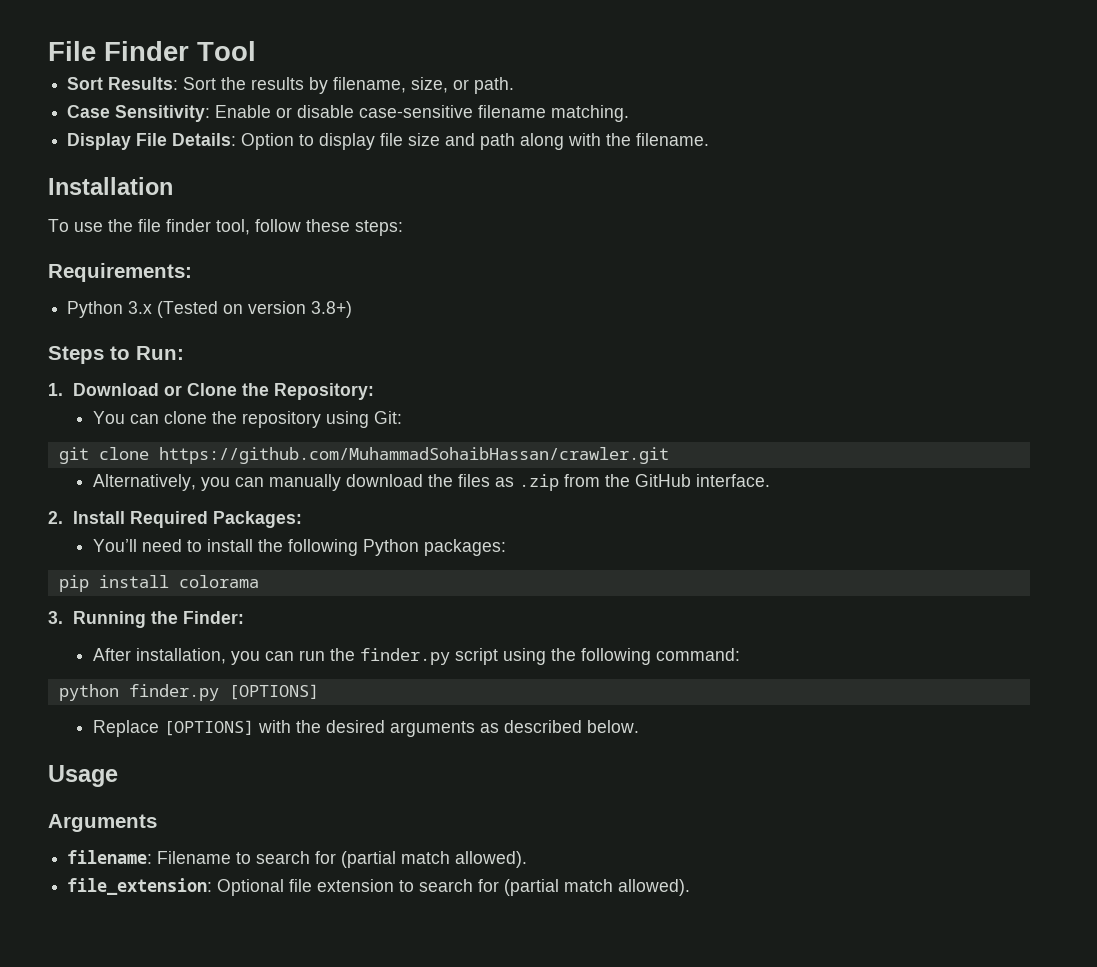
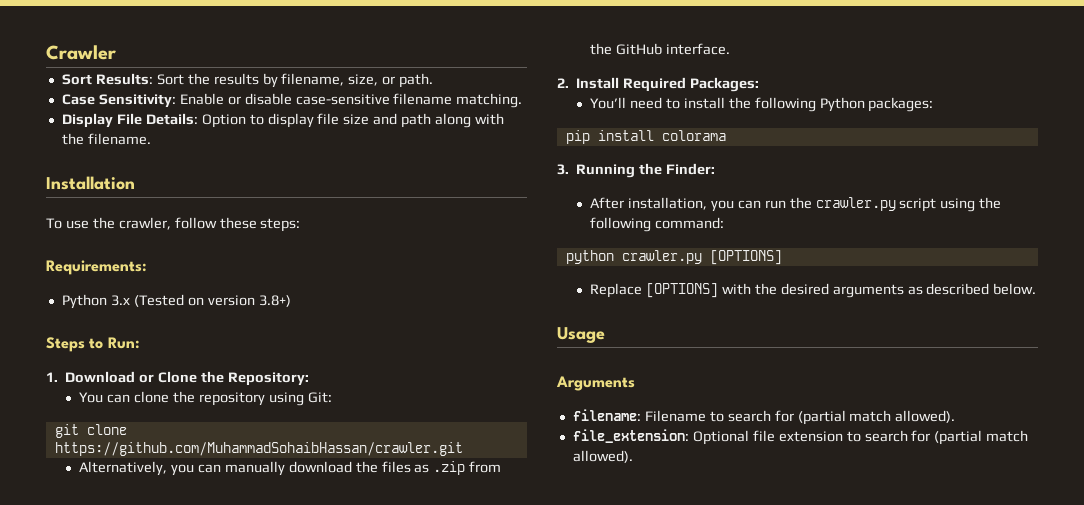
[48,41,256,61] File Finder Tool -> [46,45,116,60] Crawler
[138,219,250,235] file finder tool, -> [118,217,171,230] crawler,
[359,648,450,665] finder.py -> [815,197,896,211] crawler.py
[128,684,219,701] finder.py -> [621,250,702,264] crawler.py

